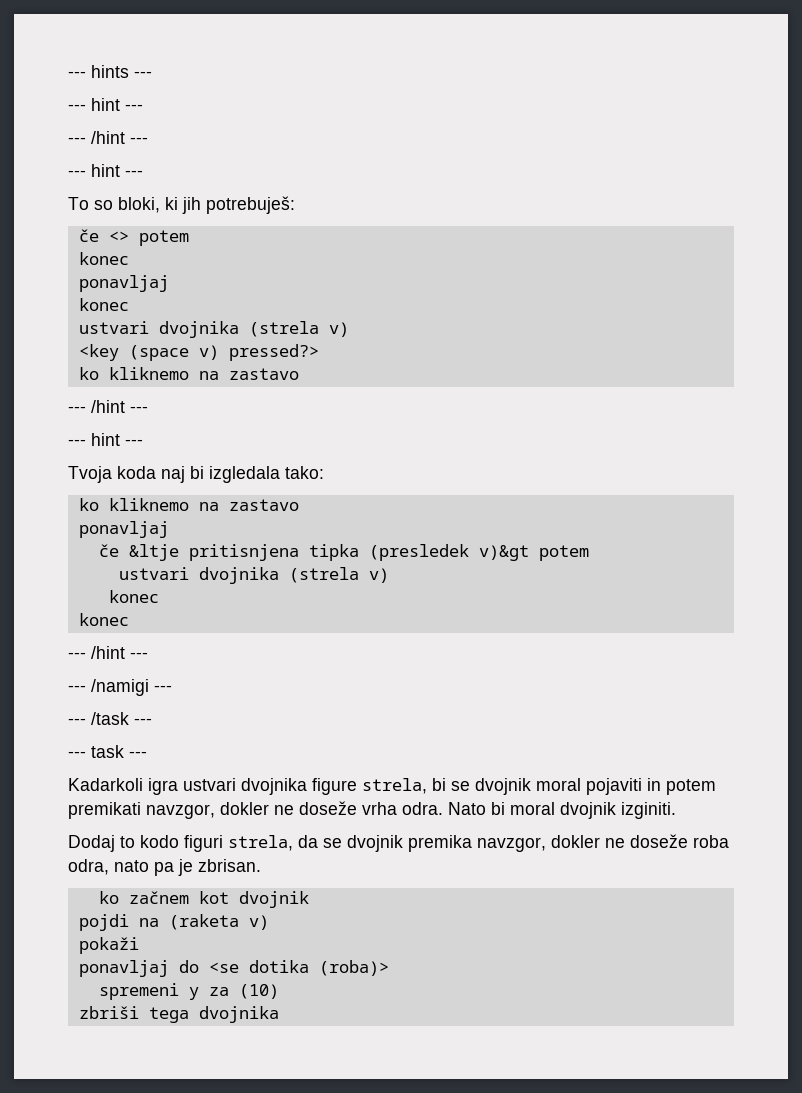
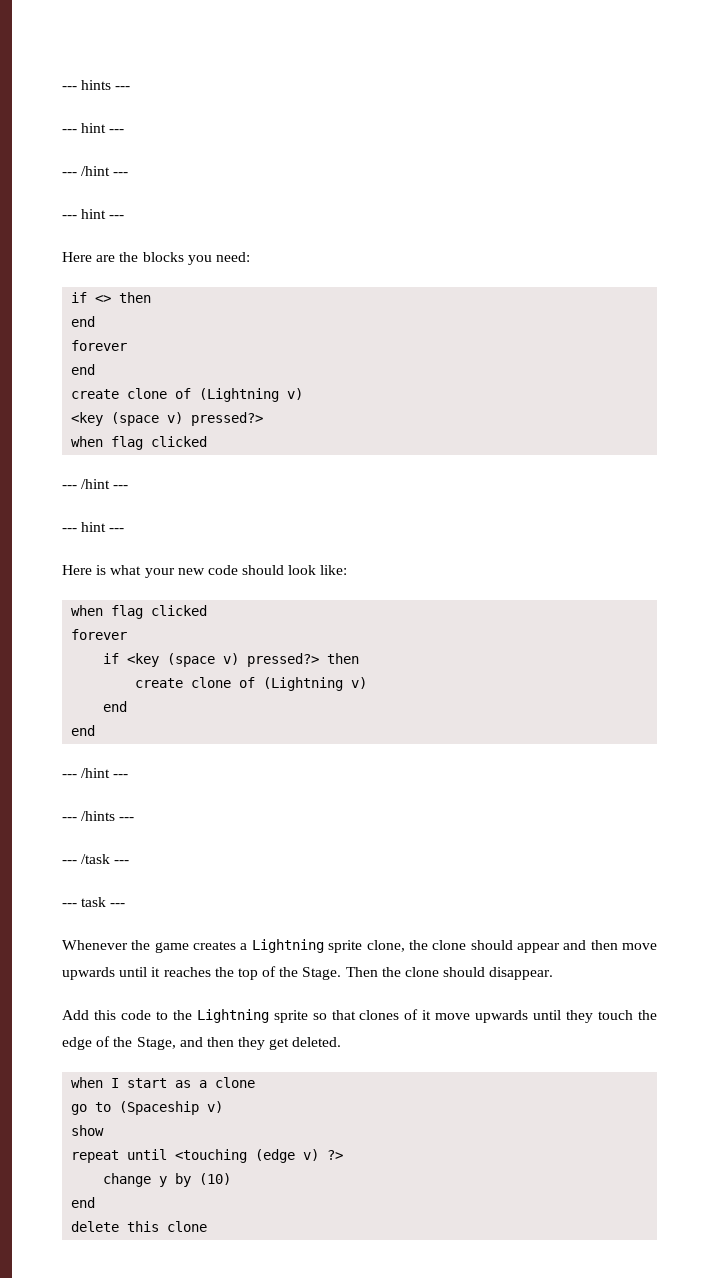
[68,196,295,214] [78,229,189,246] [78,252,129,265] [78,275,169,292] [78,298,129,311] [78,321,319,338] To so bloki, ki jih potrebuješ: // če <> potem // konec // ponavljaj // konec // ustvari dvojnika (strela -> [62,252,250,265] [71,292,152,303] [71,316,96,327] [71,340,128,351] [71,364,96,375] [71,388,280,402] Here are the blocks you need: // if <> then // end // forever // end // create clone of (Lightning
[78,367,299,380] [68,400,148,413] [68,433,143,446] [68,466,324,483] [78,498,299,511] [78,521,169,538] [98,544,589,561] [118,567,389,584] [108,590,159,603] [78,613,129,626] [68,646,148,659] [68,679,149,696] ko kliknemo na zastavo // --- /hint --- // --- hint --- // Tvoja koda naj bi izgledala tako: // ko kliknemo na zastavo // ponavljaj // če &ltje pritisnjena tipka (presledek v)&gt potem // ustvari dvojnika (strela v) // konec // konec // --- /hint --- // --- /namigi -> [71,436,208,450] [62,479,129,489] [62,522,125,532] [62,565,348,578] [71,605,208,619] [71,629,128,640] [103,653,360,667] [135,677,368,691] [103,701,128,712] [71,725,96,736] [62,768,129,778] [62,811,116,821] when flag clicked // --- /hint --- // --- hint --- // Here is what your new code should look like: // when flag clicked // forever // if <key (space v) pressed?> then // create clone of (Lightning v) // end // end // --- /hint --- // --- /hints
[68,778,716,795] [68,801,676,819] [68,834,729,852] [68,859,261,876] [98,891,309,908] [78,914,269,931] [78,937,139,954] [78,960,389,977] [98,983,279,1000] [78,1006,279,1023] Kadarkoli igra ustvari dvojnika figure strela, bi se dvojnik moral pojaviti in potem premikati navzgor, dokler ne doseže vrha odra. Nato bi moral dvojnik izginiti. // Dodaj to kodo figuri strela, da se dvojnik premika navzgor, dokler ne doseže roba odra, nato pa je zbrisan. // ko začnem kot dvojnik // pojdi na (raketa v) // pokaži // ponavljaj do <se dotika (roba)> // spremeni y za (10) // zbriši tega dvojnika -> [62,939,657,953] [62,966,554,980] [62,1009,657,1023] [62,1036,342,1050] [71,1077,256,1088] [71,1101,224,1115] [71,1125,105,1136] [71,1149,344,1163] [103,1173,232,1187] [71,1197,96,1208] [71,1221,208,1232] Whenever the game creates a Lightning sprite clone, the clone should appear and then move upwards until it reaches the top of the Stage. Then the clone should disappear. // Add this code to the Lightning sprite so that clones of it move upwards until they touch the edge of the Stage, and then they get deleted. // when I start as a clone // go to (Spaceship v) // show // repeat until <touching (edge v) ?> // change y by (10) // end // delete this clone

